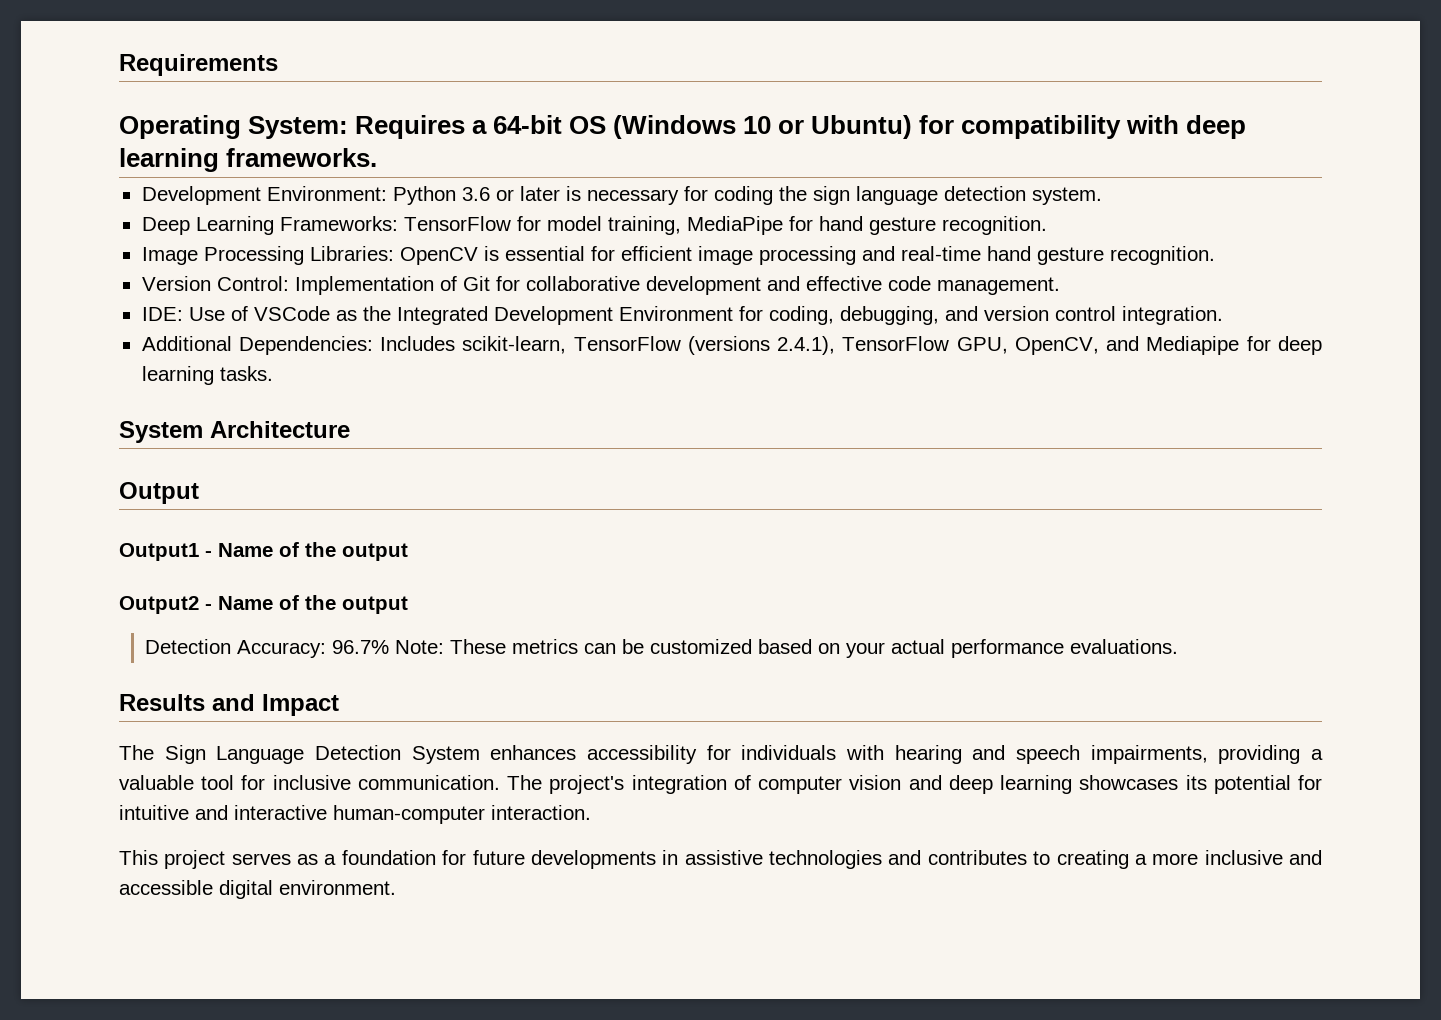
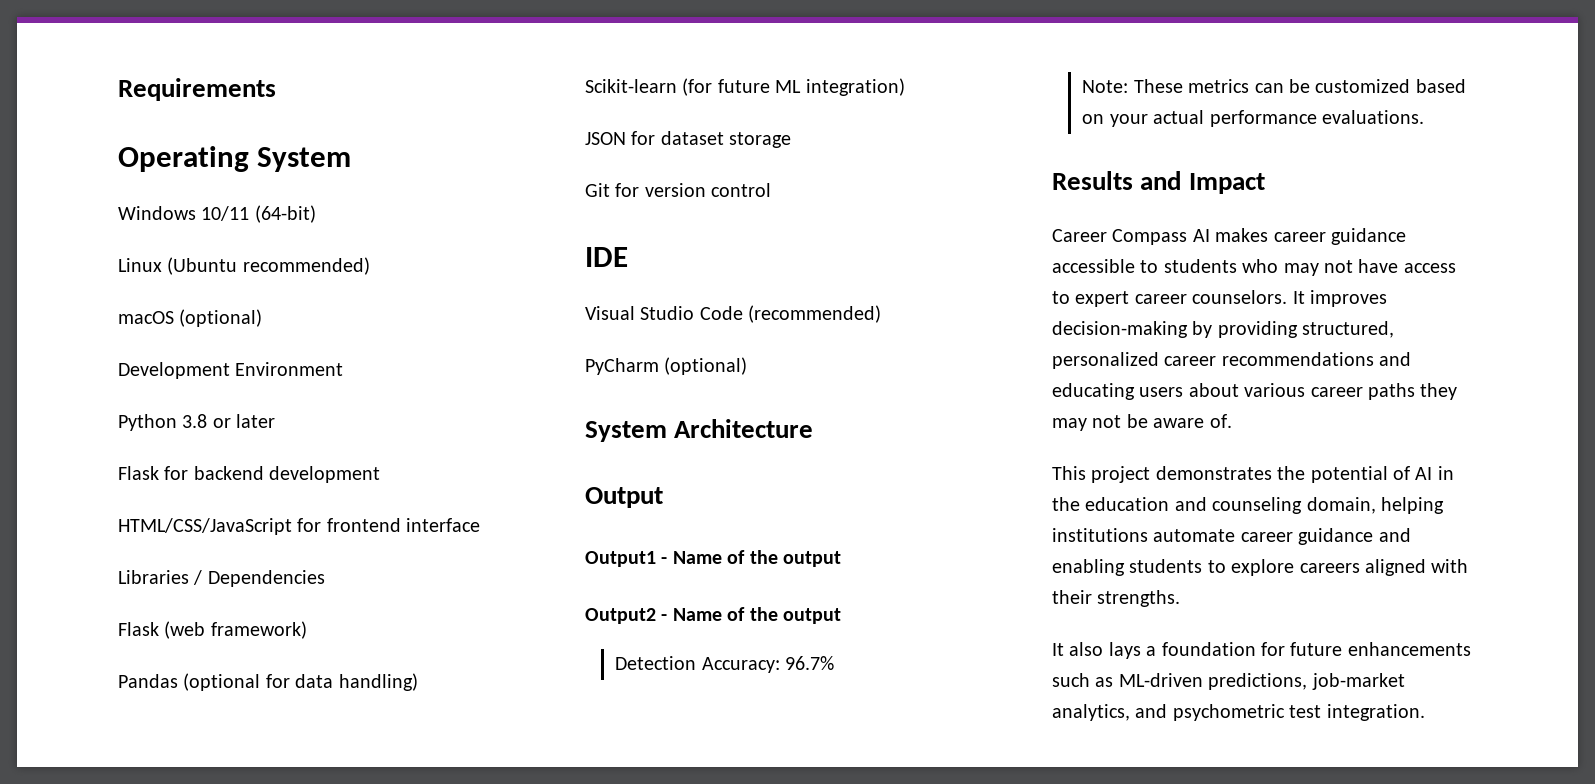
[248,115,1247,139] [119,148,378,172] [141,186,1102,205] [141,216,1047,235] [141,246,1215,265] [141,276,1060,295] [141,306,1223,325] [141,336,1322,355] [141,366,273,385] System: Requires a 64-bit OS (Windows 10 or Ubuntu) for compatibility with deep learning frameworks. // Development Environment: Python 3.6 or later is necessary for coding the sign language detection system. // Deep Learning Frameworks: TensorFlow for model training, MediaPipe for hand gesture recognition. // Image Processing Libraries: OpenCV is essential for efficient image processing and real-time hand gesture recognition. // Version Control: Implementation of Git for collaborative development and effective code management. // IDE: Use of VSCode as the Integrated Development Environment for coding, debugging, and version control integration. // Additional Dependencies: Includes scikit-learn, TensorFlow (versions 2.4.1), TensorFlow GPU, OpenCV, and Mediapipe for deep learning tasks. -> [257,147,352,172] [118,205,316,223] [118,257,370,275] [118,309,263,327] [118,362,344,379] [118,414,276,431] [118,466,381,483] [118,518,481,535] [118,570,325,587] [118,621,307,639] [118,673,418,691] [585,78,905,96] [585,131,792,148] [585,183,772,197] [585,247,628,267] [585,305,882,323] [585,357,748,375] System // Windows 10/11 (64-bit) // Linux (Ubuntu recommended) // macOS (optional) // Development Environment // Python 3.8 or later // Flask for backend development // HTML/CSS/JavaScript for frontend interface // Libraries / Dependencies // Flask (web framework) // Pandas (optional for data handling) // Scikit-learn (for future ML integration) // JSON for dataset storage // Git for version control // IDE // Visual Studio Code (recommended) // PyCharm (optional)
(390, 647) none -> (835, 663) //
[119,745,1323,764] [119,775,1323,794] [119,805,591,824] [119,850,1322,869] [119,880,396,899] The Sign Language Detection System enhances accessibility for individuals with hearing and speech impairments, providing a valuable tool for inclusive communication. The project's integration of computer vision and deep learning showcases its potential for intuitive and interactive human-computer interaction. // This project serves as a foundation for future developments in assistive technologies and contributes to creating a more inclusive and accessible digital environment. -> [1052,228,1406,245] [1052,259,1456,276] [1052,290,1387,307] [1052,321,1395,338] [1052,352,1412,369] [1052,383,1458,400] [1052,414,1232,431] [1052,466,1454,483] [1052,497,1444,514] [1052,528,1411,545] [1052,559,1469,576] [1052,590,1181,607] [1052,642,1471,659] [1052,673,1405,690] [1052,704,1425,721] Career Compass AI makes career guidance accessible to students who may not have access to expert career counselors. It improves decision-making by providing structured, personalized career recommendations and educating users about various career paths they may not be aware of. // This project demonstrates the potential of AI in the education and counseling domain, helping institutions automate career guidance and enabling students to explore careers aligned with their strengths. // It also lays a foundation for future enhancements such as ML-driven predictions, job-market analytics, and psychometric test integration.

